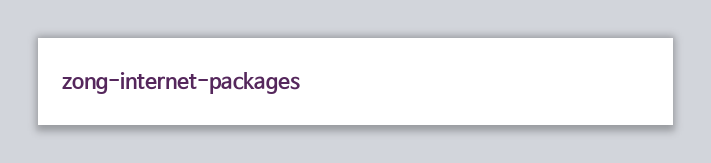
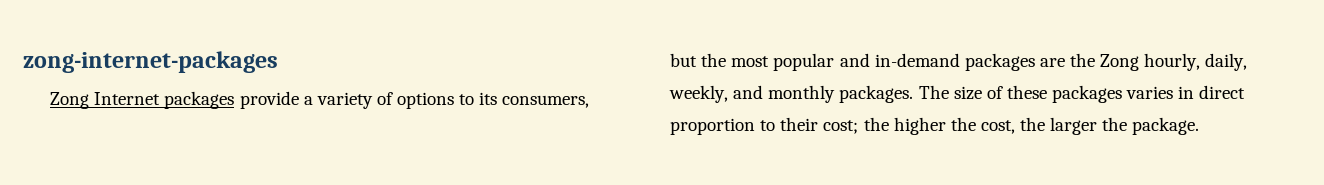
(300, 83) none -> [50,91,590,109] [670,53,1248,71] [669,85,1246,103] [670,117,1200,135] // Zong Internet packages provide a variety of options to its consumers, but the most popular and in-demand packages are the Zong hourly, daily, weekly, and monthly packages. The size of these packages varies in direct proportion to their cost; the higher the cost, the larger the package.

